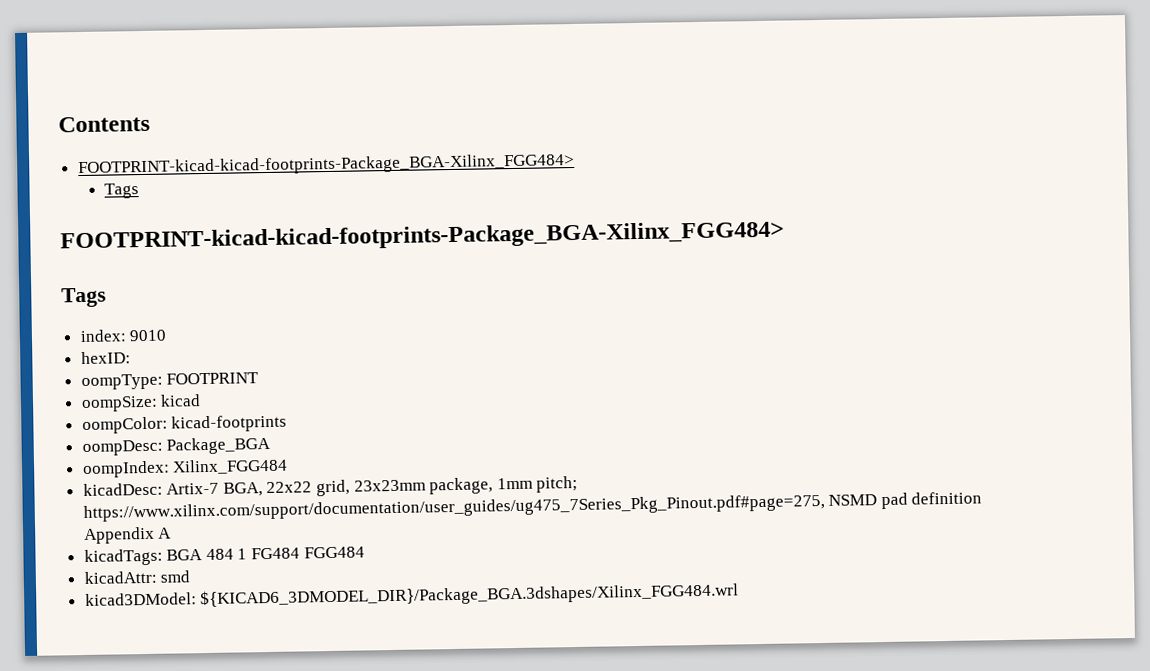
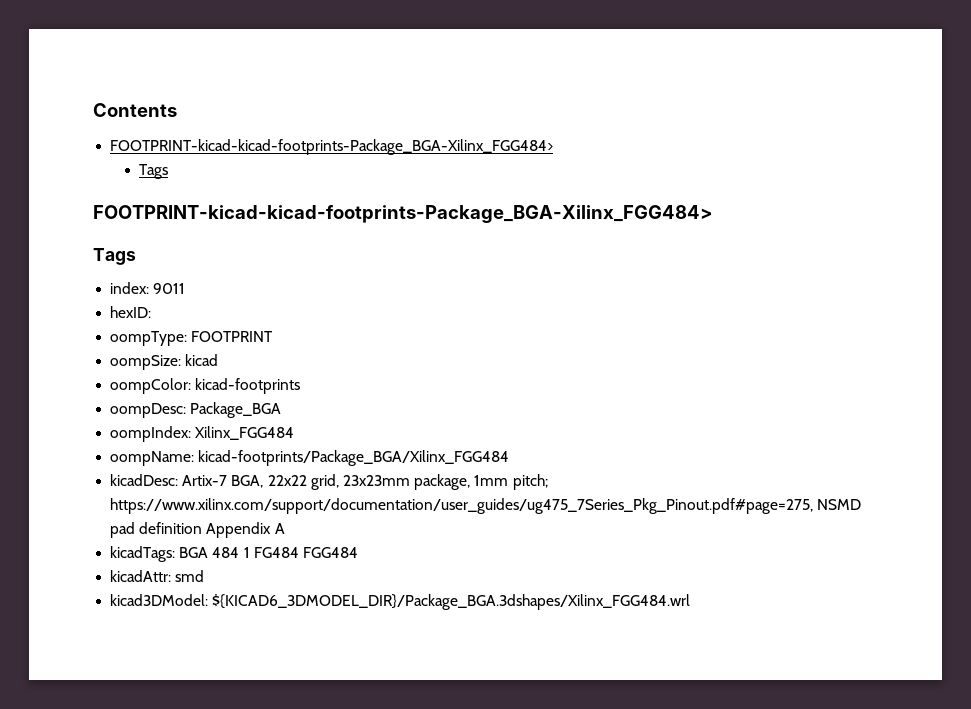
[129,329,168,342] 9010 -> [153,283,186,294] 9011
(289, 466) none -> [110,450,510,466] // oompName: kicad-footprints/Package_BGA/Xilinx_FGG484

